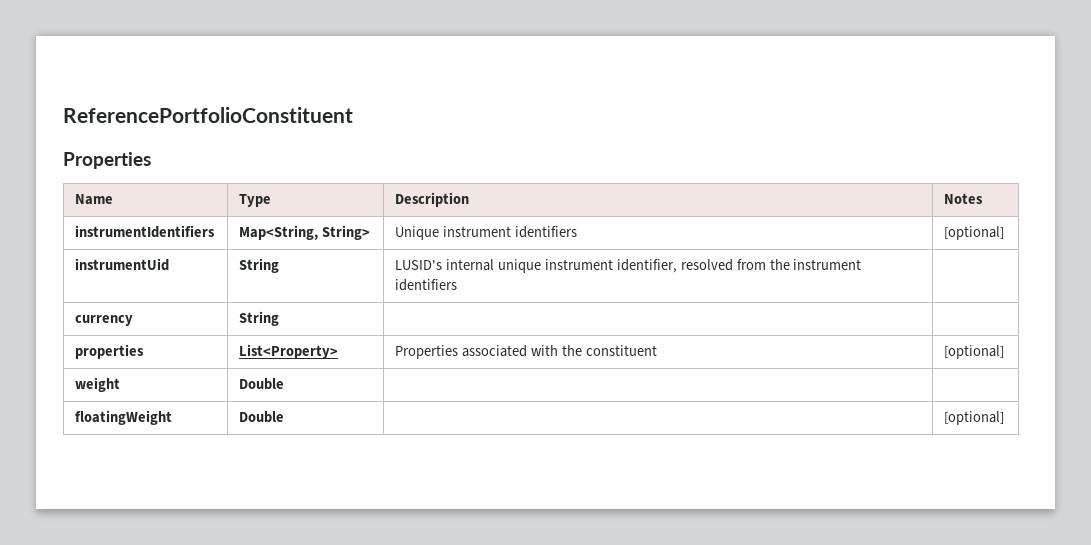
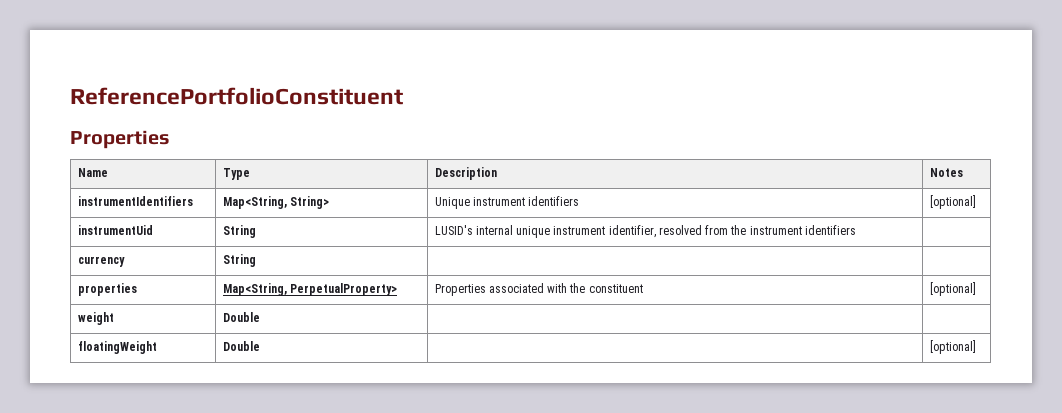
[239,344,339,359] List<Property> -> [222,283,397,296] Map<String, PerpetualProperty>

